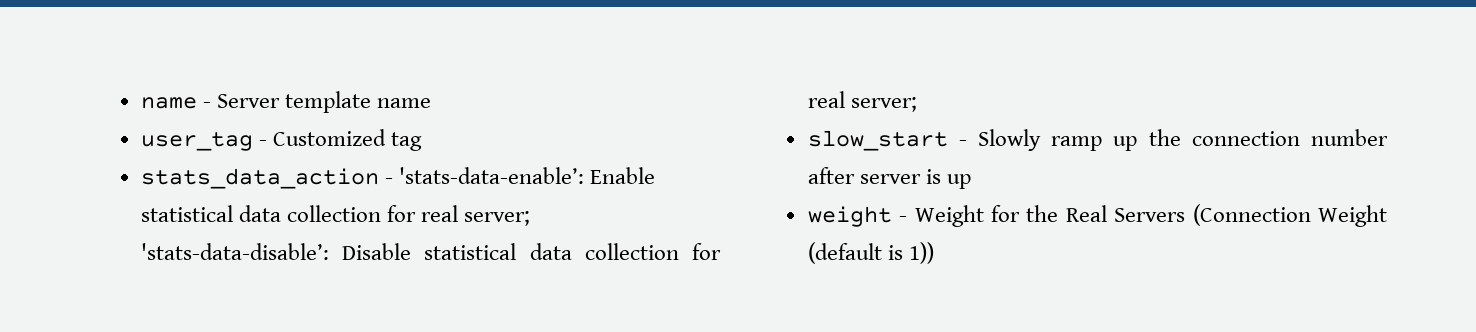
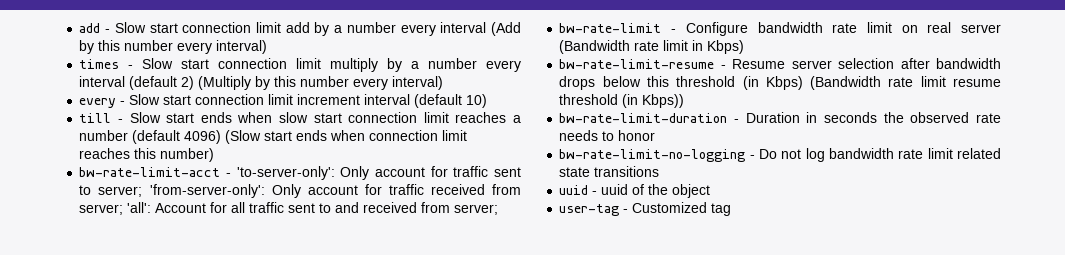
[140,91,432,113] [140,129,422,151] [140,167,655,189] [140,205,531,226] [140,243,721,260] [807,91,917,112] [807,129,1388,151] [807,167,971,189] [807,204,1387,227] [807,242,934,264] name - Server template name // user_tag - Customized tag // stats_data_action - 'stats-data-enable’: Enable statistical data collection for real server; 'stats-data-disable’: Disable statistical data collection for real server; // slow_start - Slowly ramp up the connection number after server is up // weight - Weight for the Real Servers (Connection Weight (default is 1)) -> [79,22,522,36] [79,40,268,54] [79,58,521,72] [79,76,444,90] [79,94,488,108] [79,112,522,123] [79,130,468,144] [79,148,215,162] [79,166,521,180] [79,184,521,198] [79,202,499,215] [559,22,1001,36] [559,40,745,54] [559,58,1001,69] [559,76,1001,90] [559,94,685,108] [559,112,1001,123] [559,130,656,141] [559,148,1001,162] [559,166,660,177] [559,184,711,198] [559,202,732,216] add - Slow start connection limit add by a number every interval (Add by this number every interval) // times - Slow start connection limit multiply by a number every interval (default 2) (Multiply by this number every interval) // every - Slow start connection limit increment interval (default 10) // till - Slow start ends when slow start connection limit reaches a number (default 4096) (Slow start ends when connection limit reaches this number) // bw-rate-limit-acct - 'to-server-only': Only account for traffic sent to server; 'from-server-only': Only account for traffic received from server; 'all': Account for all traffic sent to and received from server; // bw-rate-limit - Configure bandwidth rate limit on real server (Bandwidth rate limit in Kbps) // bw-rate-limit-resume - Resume server selection after bandwidth drops below this threshold (in Kbps) (Bandwidth rate limit resume threshold (in Kbps)) // bw-rate-limit-duration - Duration in seconds the observed rate needs to honor // bw-rate-limit-no-logging - Do not log bandwidth rate limit related state transitions // uuid - uuid of the object // user-tag - Customized tag

